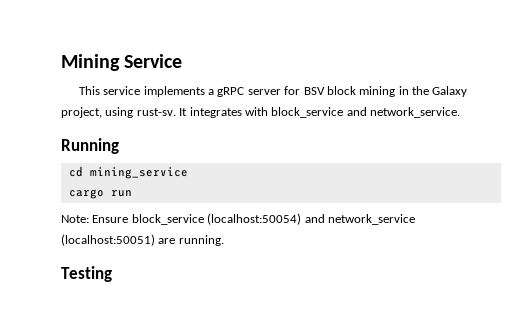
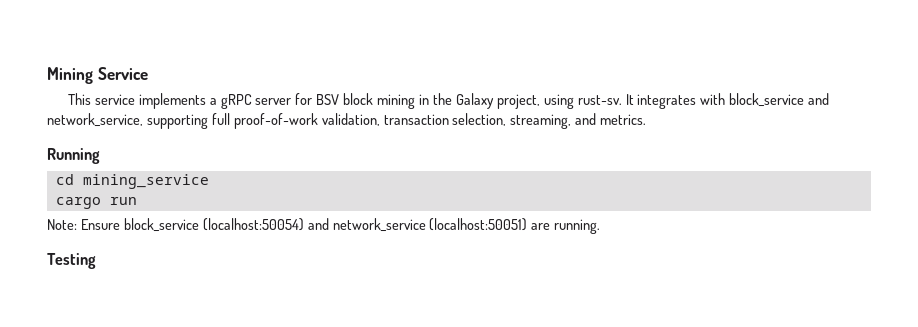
[370,107,460,118] network_service. -> [47,113,647,129] network_service, supporting full proof-of-work validation, transaction selection, streaming, and metrics.

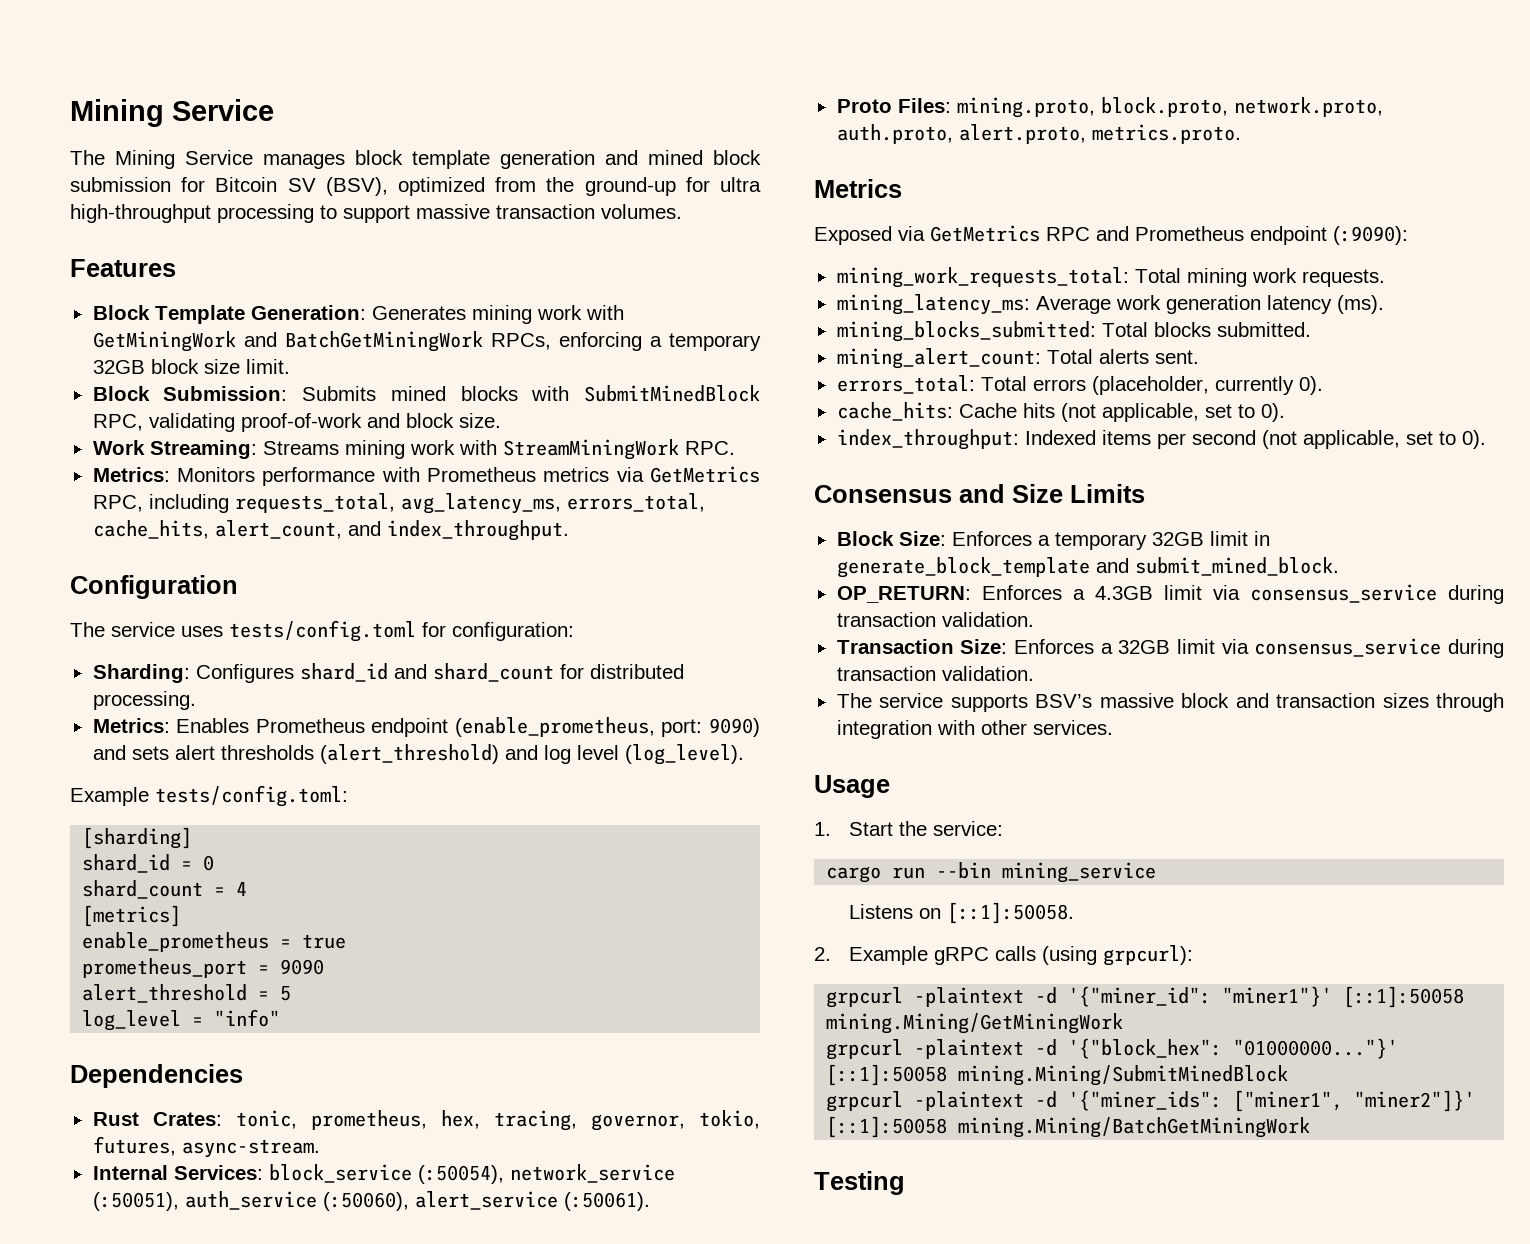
[67,93,830,109] [47,113,647,129] [47,148,100,164] [55,174,209,189] [55,197,137,209] [47,218,601,234] This service implements a gRPC server for BSV block mining in the Galaxy project, using rust-sv. It integrates with block_service and network_service, supporting full proof-of-work validation, transaction selection, streaming, and metrics. // Running // cd mining_service // cargo run // Note: Ensure block_service (localhost:50054) and network_service (localhost:50051) are running. -> [70,150,761,169] [70,177,761,196] [70,204,682,223] [70,259,176,277] [92,305,624,324] [92,331,762,352] [92,359,290,374] [92,385,760,402] [92,413,501,432] [92,439,735,460] [92,466,761,486] [92,493,705,514] [92,520,569,541] [70,575,238,599] [70,620,574,642] [92,663,684,683] [92,691,196,710] [92,717,761,737] [92,744,744,765] [70,785,348,807] [82,827,193,849] [82,854,215,873] [82,880,248,899] [82,905,182,927] [82,932,347,952] [82,958,325,978] [82,984,292,1003] [82,1009,281,1031] [70,1064,243,1088] [92,1110,760,1131] [92,1136,320,1158] [92,1164,675,1184] [92,1191,650,1211] [836,97,1383,118] [836,124,1241,144] [814,179,902,198] [814,225,1408,245] [836,267,1385,288] [836,294,1384,315] [836,321,1311,342] [836,348,1199,369] [836,375,1323,395] [836,402,1285,422] [836,429,1486,450] [814,484,1145,503] [836,531,1270,550] [836,557,1339,578] [836,584,1504,604] [836,612,1034,627] [836,638,1504,658] [836,666,1034,681] [836,693,1504,712] [836,720,1113,739] [814,775,890,798] [814,821,1004,836] [826,862,1157,883] [849,902,1075,924] [814,945,1194,966] [826,986,1465,1008] [826,1013,1124,1034] [826,1038,1399,1060] [826,1064,1289,1086] [826,1090,1476,1112] [826,1116,1311,1138] The Mining Service manages block template generation and mined block submission for Bitcoin SV (BSV), optimized from the ground-up for ultra high-throughput processing to support massive transaction volumes. // Features // Block Template Generation: Generates mining work with GetMiningWork and BatchGetMiningWork RPCs, enforcing a temporary 32GB block size limit. // Block Submission: Submits mined blocks with SubmitMinedBlock RPC, validating proof-of-work and block size. // Work Streaming: Streams mining work with StreamMiningWork RPC. // Metrics: Monitors performance with Prometheus metrics via GetMetrics RPC, including requests_total, avg_latency_ms, errors_total, cache_hits, alert_count, and index_throughput. // Configuration // The service uses tests/config.toml for configuration: // Sharding: Configures shard_id and shard_count for distributed processing. // Metrics: Enables Prometheus endpoint (enable_prometheus, port: 9090) and sets alert thresholds (alert_threshold) and log level (log_level). // Example tests/config.toml: // [sharding] // shard_id = 0 // shard_count = 4 // [metrics] // enable_prometheus = true // prometheus_port = 9090 // alert_threshold = 5 // log_level = "info" // Dependencies // Rust Crates: tonic, prometheus, hex, tracing, governor, tokio, futures, async-stream. // Internal Services: block_service (:50054), network_service (:50051), auth_service (:50060), alert_service (:50061). // Proto Files: mining.proto, block.proto, network.proto, auth.proto, alert.proto, metrics.proto. // Metrics // Exposed via GetMetrics RPC and Prometheus endpoint (:9090): // mining_work_requests_total: Total mining work requests. // mining_latency_ms: Average work generation latency (ms). // mining_blocks_submitted: Total blocks submitted. // mining_alert_count: Total alerts sent. // errors_total: Total errors (placeholder, currently 0). // cache_hits: Cache hits (not applicable, set to 0). // index_throughput: Indexed items per second (not applicable, set to 0). // Consensus and Size Limits // Block Size: Enforces a temporary 32GB limit in generate_block_template and submit_mined_block. // OP_RETURN: Enforces a 4.3GB limit via consensus_service during transaction validation. // Transaction Size: Enforces a 32GB limit via consensus_service during transaction validation. // The service supports BSV’s massive block and transaction sizes through integration with other services. // Usage // 1. Start the service: // cargo run --bin mining_service // Listens on [::1]:50058. // 2. Example gRPC calls (using grpcurl): // grpcurl -plaintext -d '{"miner_id": "miner1"}' [::1]:50058 mining.Mining/GetMiningWork // grpcurl -plaintext -d '{"block_hex": "01000000..."}' [::1]:50058 mining.Mining/SubmitMinedBlock // grpcurl -plaintext -d '{"miner_ids": ["miner1", "miner2"]}' [::1]:50058 mining.Mining/BatchGetMiningWork

